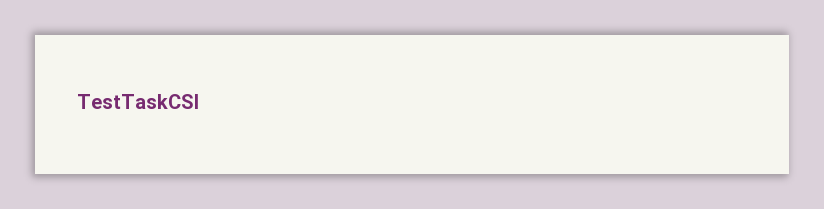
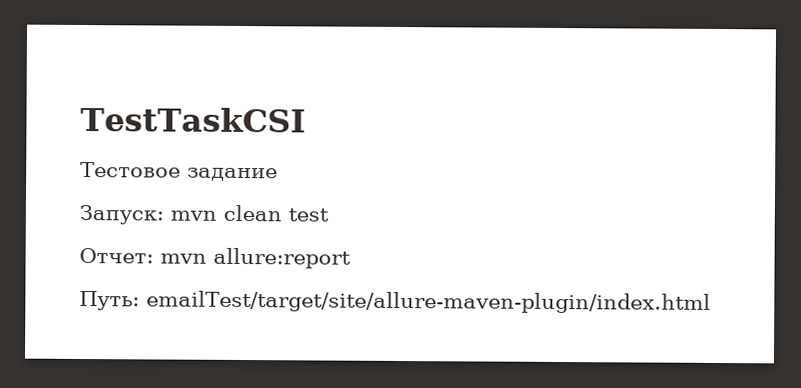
(199, 101) none -> [80,161,278,182] [79,204,329,225] [79,247,351,269] [79,290,711,314] // Тестовое задание // Запуск: mvn clean test // Отчет: mvn allure:report // Путь: emailTest/target/site/allure-maven-plugin/index.html

